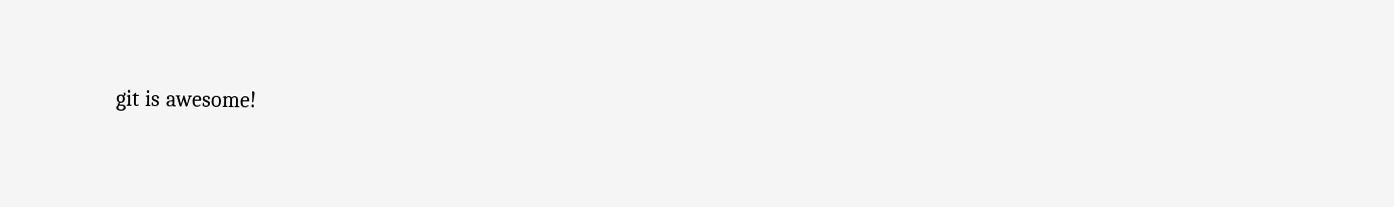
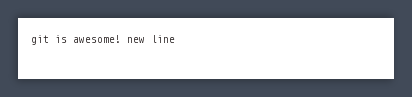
(257, 99) none -> [127,35,175,43] new line

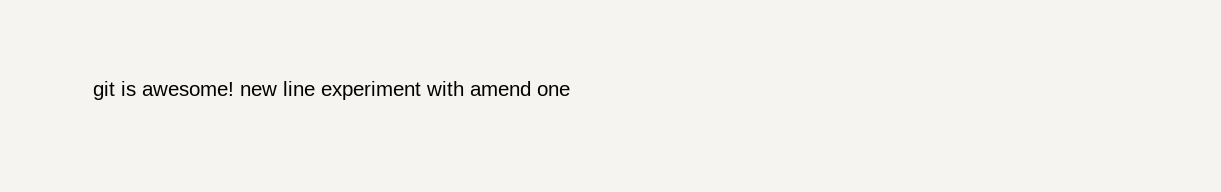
(175, 39) none -> [321,81,570,100] experiment with amend one

